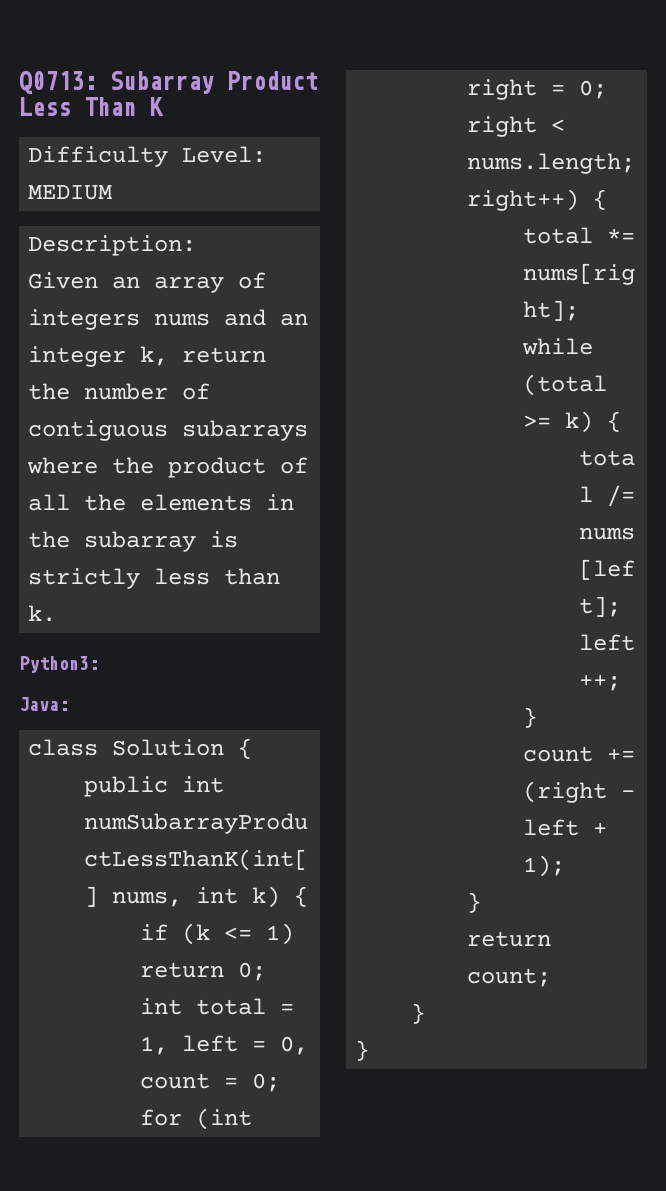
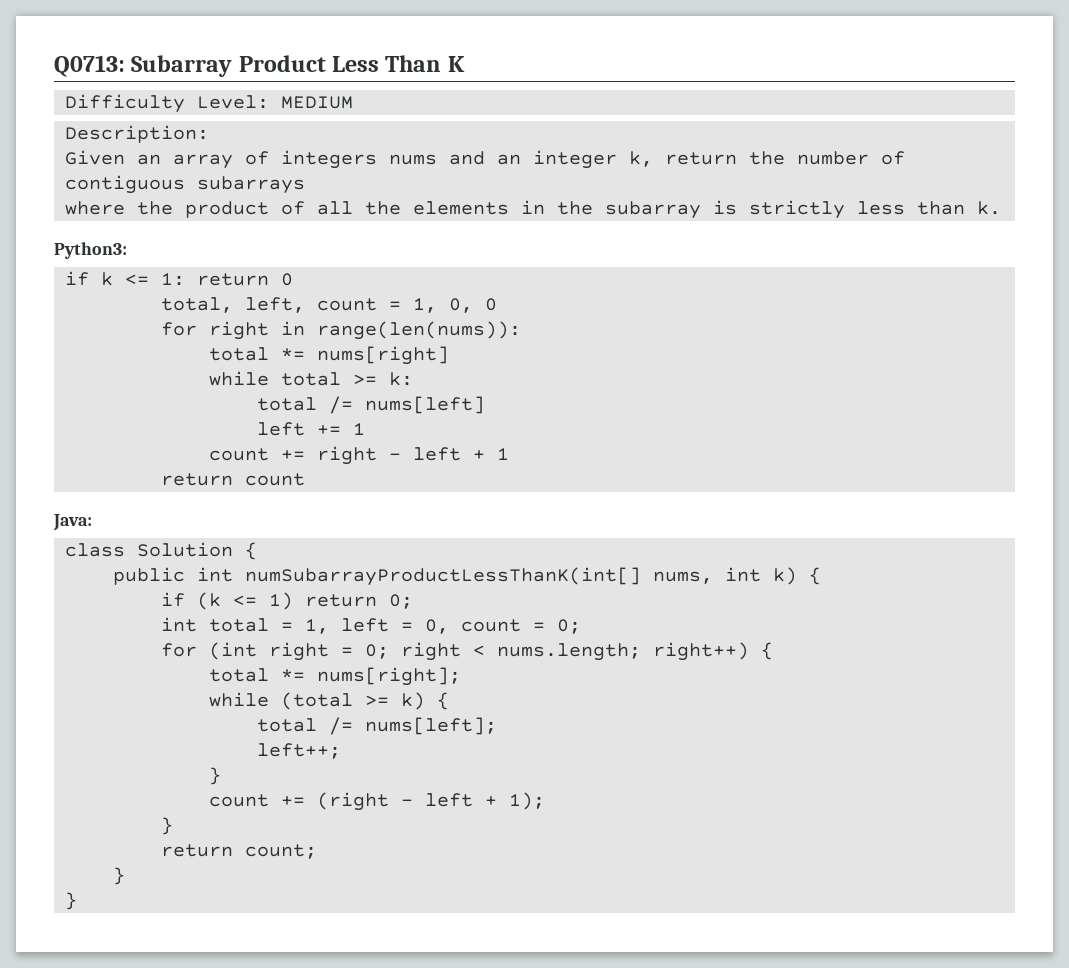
(99, 664) none -> [64,271,293,286] [160,297,497,313] [160,321,521,340] [208,346,449,365] [208,371,413,386] [256,396,485,414] [256,422,365,436] [208,446,509,465] [160,473,305,486] // if k <= 1: return 0 // total, left, count = 1, 0, 0 // for right in range(len(nums)): // total *= nums[right] // while total >= k: // total /= nums[left] // left += 1 // count += right - left + 1 // return count

